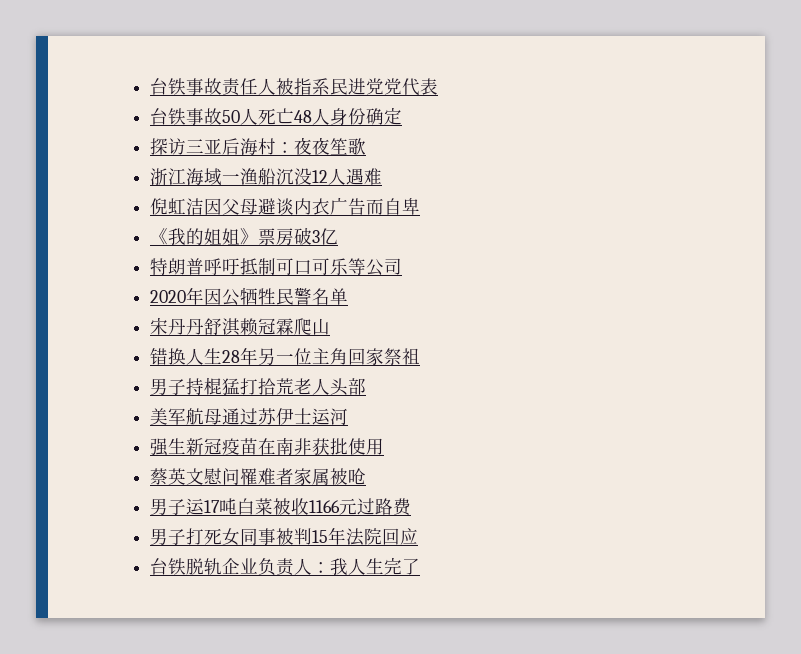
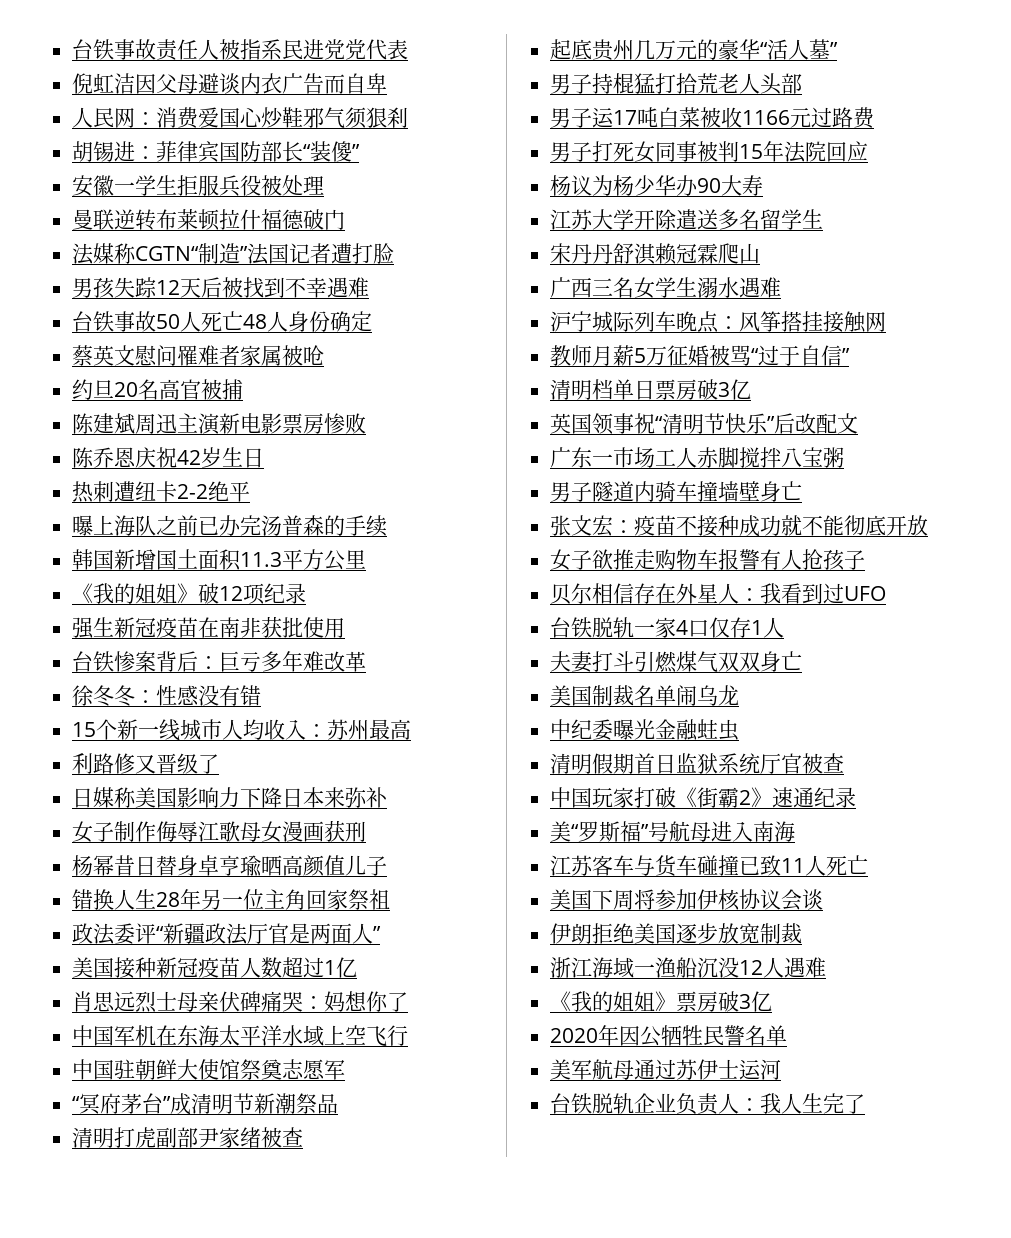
[150,107,403,125] [150,137,367,156] [150,168,383,186] // 台铁事故50人死亡48人身份确定 // 探访三亚后海村：夜夜笙歌 // 浙江海域一渔船沉没12人遇难 -> (409, 49) none
[150,227,339,246] [150,258,403,276] [150,287,349,306] [150,317,331,336] 《我的姐姐》票房破3亿 // 特朗普呼吁抵制可口可乐等公司 // 2020年因公牺牲民警名单 // 宋丹丹舒淇赖冠霖爬山 -> [72,107,409,129] [72,141,361,163] [72,175,325,197] [72,209,346,231] [72,243,395,265] [72,277,370,299] [72,311,373,332] [72,345,325,366] [72,379,244,400] [72,413,367,435] [72,447,265,468] [72,481,251,503] [72,515,388,537] [72,549,367,571] [72,583,307,605] [72,616,346,639] [72,651,367,672] [72,685,262,707] [72,719,412,741] [72,753,220,774] [72,787,388,808] [72,820,367,843] [72,855,388,877] 人民网：消费爱国心炒鞋邪气须狠刹 // 胡锡进：菲律宾国防部长“装傻” // 安徽一学生拒服兵役被处理 // 曼联逆转布莱顿拉什福德破门 // 法媒称CGTN“制造”法国记者遭打脸 // 男孩失踪12天后被找到不幸遇难 // 台铁事故50人死亡48人身份确定 // 蔡英文慰问罹难者家属被呛 // 约旦20名高官被捕 // 陈建斌周迅主演新电影票房惨败 // 陈乔恩庆祝42岁生日 // 热刺遭纽卡2-2绝平 // 曝上海队之前已办完汤普森的手续 // 韩国新增国土面积11.3平方公里 // 《我的姐姐》破12项纪录 // 强生新冠疫苗在南非获批使用 // 台铁惨案背后：巨亏多年难改革 // 徐冬冬：性感没有错 // 15个新一线城市人均收入：苏州最高 // 利路修又晋级了 // 日媒称美国影响力下降日本来弥补 // 女子制作侮辱江歌母女漫画获刑 // 杨幂昔日替身卓亨瑜晒高颜值儿子
(421, 356) none -> [72,923,382,945] [72,957,358,979] [72,991,409,1013] [72,1025,409,1046] [72,1059,346,1080] [72,1093,339,1115] [72,1127,304,1148] [550,39,839,61] // 政法委评“新疆政法厅官是两面人” // 美国接种新冠疫苗人数超过1亿 // 肖思远烈士母亲伏碑痛哭：妈想你了 // 中国军机在东海太平洋水域上空飞行 // 中国驻朝鲜大使馆祭奠志愿军 // “冥府茅台”成清明节新潮祭品 // 清明打虎副部尹家绪被查 // 起底贵州几万元的豪华“活人墓”
[150,408,349,425] [150,438,385,456] [150,468,367,486] // 美军航母通过苏伊士运河 // 强生新冠疫苗在南非获批使用 // 蔡英文慰问罹难者家属被呛 -> (803, 83) none
(419, 536) none -> [550,175,764,196] [550,209,824,230] [550,243,761,265] [550,277,782,299] [550,311,887,333] [550,345,851,366] [550,379,752,400] [550,413,859,435] [550,447,845,468] [550,481,803,502] [550,515,929,537] [550,549,866,571] [550,583,887,605] [550,617,785,638] [550,651,803,673] [550,685,740,706] [550,719,740,741] [550,753,845,774] [550,787,857,808] [550,821,796,842] [550,855,869,877] [550,889,824,911] [550,923,803,944] [550,957,827,978] [550,991,773,1012] [550,1025,788,1047] [550,1059,782,1080] // 杨议为杨少华办90大寿 // 江苏大学开除遣送多名留学生 // 宋丹丹舒淇赖冠霖爬山 // 广西三名女学生溺水遇难 // 沪宁城际列车晚点：风筝搭挂接触网 // 教师月薪5万征婚被骂“过于自信” // 清明档单日票房破3亿 // 英国领事祝“清明节快乐”后改配文 // 广东一市场工人赤脚搅拌八宝粥 // 男子隧道内骑车撞墙壁身亡 // 张文宏：疫苗不接种成功就不能彻底开放 // 女子欲推走购物车报警有人抢孩子 // 贝尔相信存在外星人：我看到过UFO // 台铁脱轨一家4口仅存1人 // 夫妻打斗引燃煤气双双身亡 // 美国制裁名单闹乌龙 // 中纪委曝光金融蛀虫 // 清明假期首日监狱系统厅官被查 // 中国玩家打破《街霸2》速通纪录 // 美“罗斯福”号航母进入南海 // 江苏客车与货车碰撞已致11人死亡 // 美国下周将参加伊核协议会谈 // 伊朗拒绝美国逐步放宽制裁 // 浙江海域一渔船沉没12人遇难 // 《我的姐姐》票房破3亿 // 2020年因公牺牲民警名单 // 美军航母通过苏伊士运河

